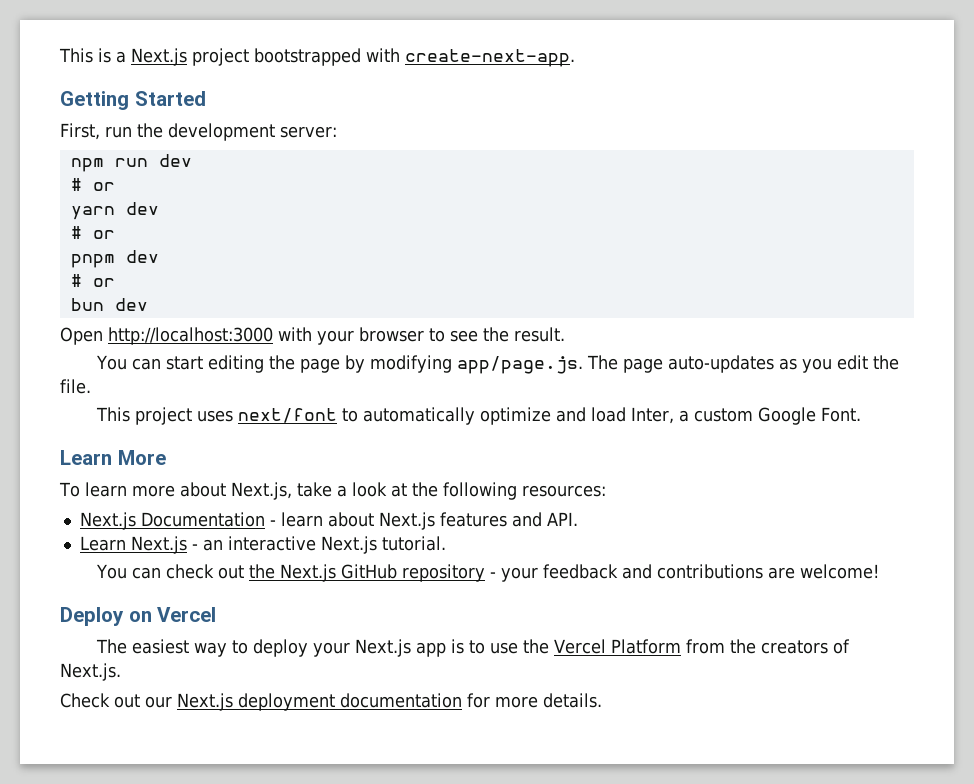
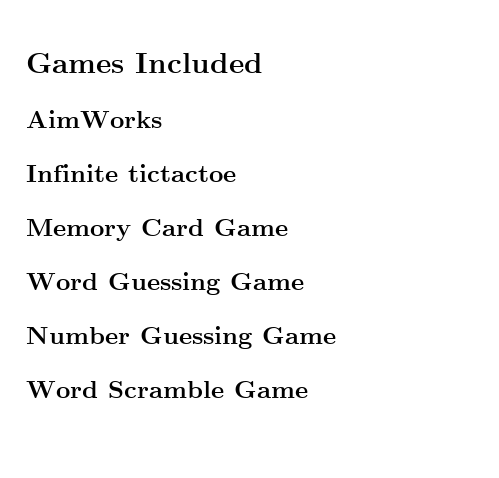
[59,48,575,67] [60,91,206,110] [60,123,337,141] [70,154,192,172] [70,178,115,191] [70,202,159,220] [70,226,115,239] [70,250,159,268] [70,274,115,287] [70,298,148,311] [60,327,565,345] [95,355,899,374] [60,379,91,394] [95,407,861,425] [60,450,166,465] [59,482,606,500] [79,512,578,530] [79,536,446,554] [95,564,879,582] [60,607,217,626] [95,639,850,657] [60,663,121,681] [60,693,602,711] This is a Next.js project bootstrapped with create-next-app. // Getting Started // First, run the development server: // npm run dev // # or // yarn dev // # or // pnpm dev // # or // bun dev // Open http://localhost:3000 with your browser to see the result. // You can start editing the page by modifying app/page.js. The page auto-updates as you edit the file. // This project uses next/font to automatically optimize and load Inter, a custom Google Font. // Learn More // To learn more about Next.js, take a look at the following resources: // Next.js Documentation - learn about Next.js features and API. // Learn Next.js - an interactive Next.js tutorial. // You can check out the Next.js GitHub repository - your feedback and contributions are welcome! // Deploy on Vercel // The easiest way to deploy your Next.js app is to use the Vercel Platform from the creators of Next.js. // Check out our Next.js deployment documentation for more details. -> [26,53,263,73] [26,110,162,128] [26,164,236,182] [26,219,288,241] [26,272,304,295] [26,326,336,349] [26,381,308,398] Games Included // AimWorks // Infinite tictactoe // Memory Card Game // Word Guessing Game // Number Guessing Game // Word Scramble Game

